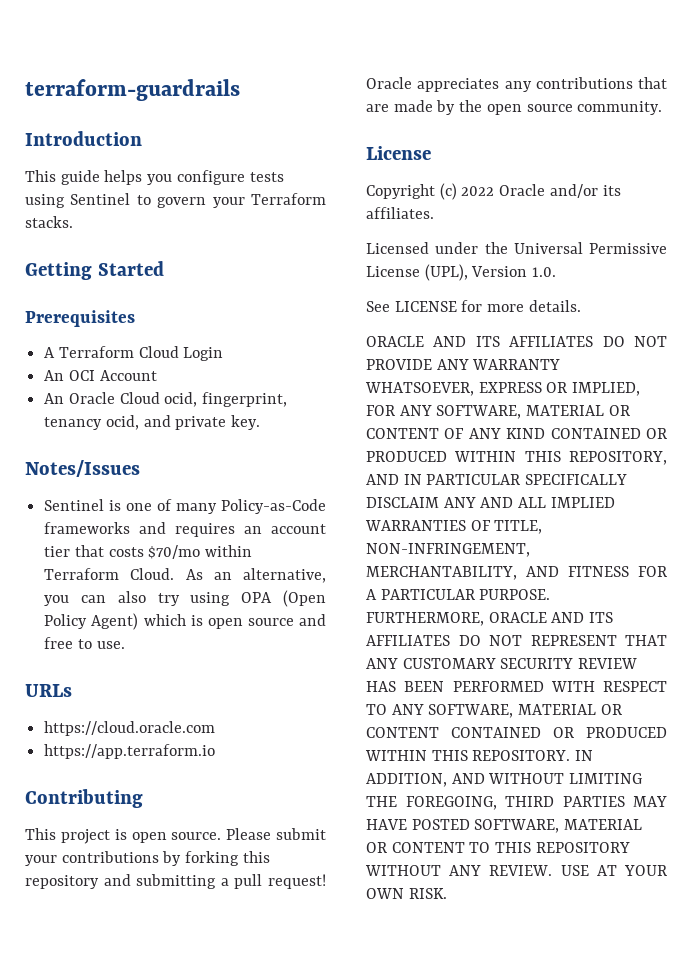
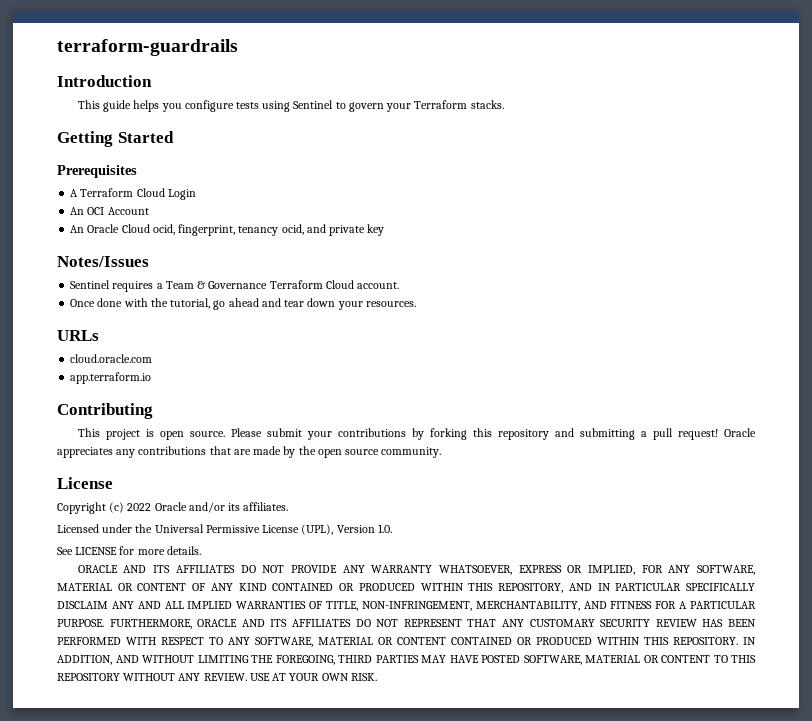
[231,415,261,430] key. -> [367,224,385,236] key
[109,499,326,514] [44,522,326,537] [44,545,253,559] [44,568,326,583] [44,590,326,607] [44,613,326,630] [44,637,125,649] is one of many Policy-as-Code frameworks and requires an account tier that costs $70/mo within Terraform Cloud. As an alternative, you can also try using OPA (Open Policy Agent) which is open source and free to use. -> [112,280,400,292] [70,298,416,310] requires a Team & Governance Terraform Cloud account. // Once done with the tutorial, go ahead and tear down your resources.
[44,721,216,736] [44,744,216,759] https://cloud.oracle.com // https://app.terraform.io -> [70,354,153,363] [70,372,152,384] cloud.oracle.com // app.terraform.io

